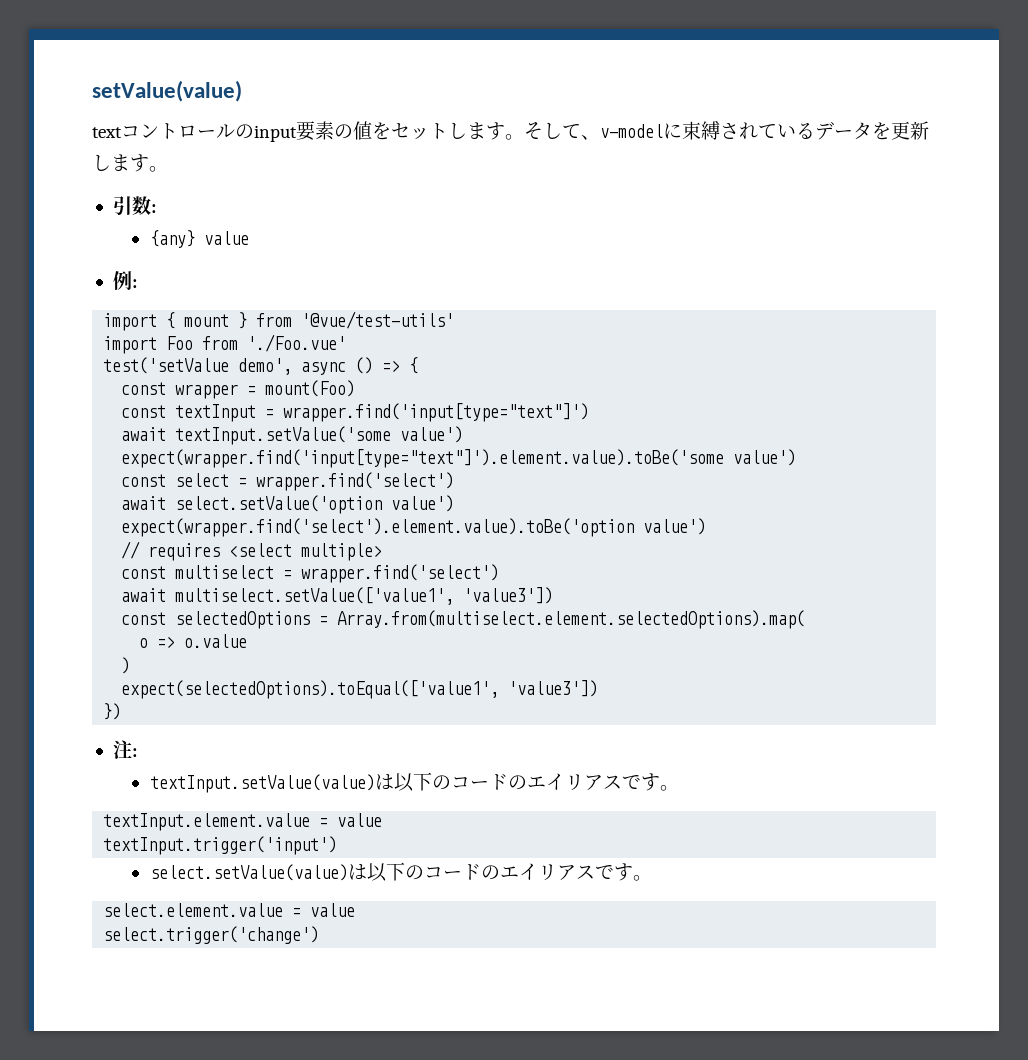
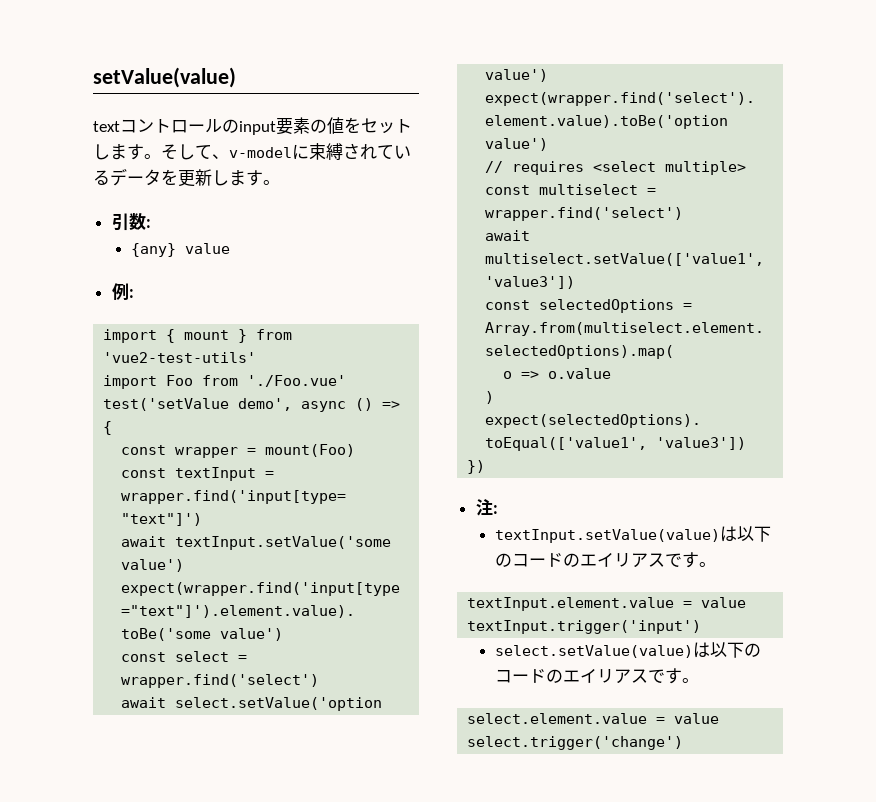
[301,311,455,329] '@vue/test-utils' -> [103,352,257,363] 'vue2-test-utils'

